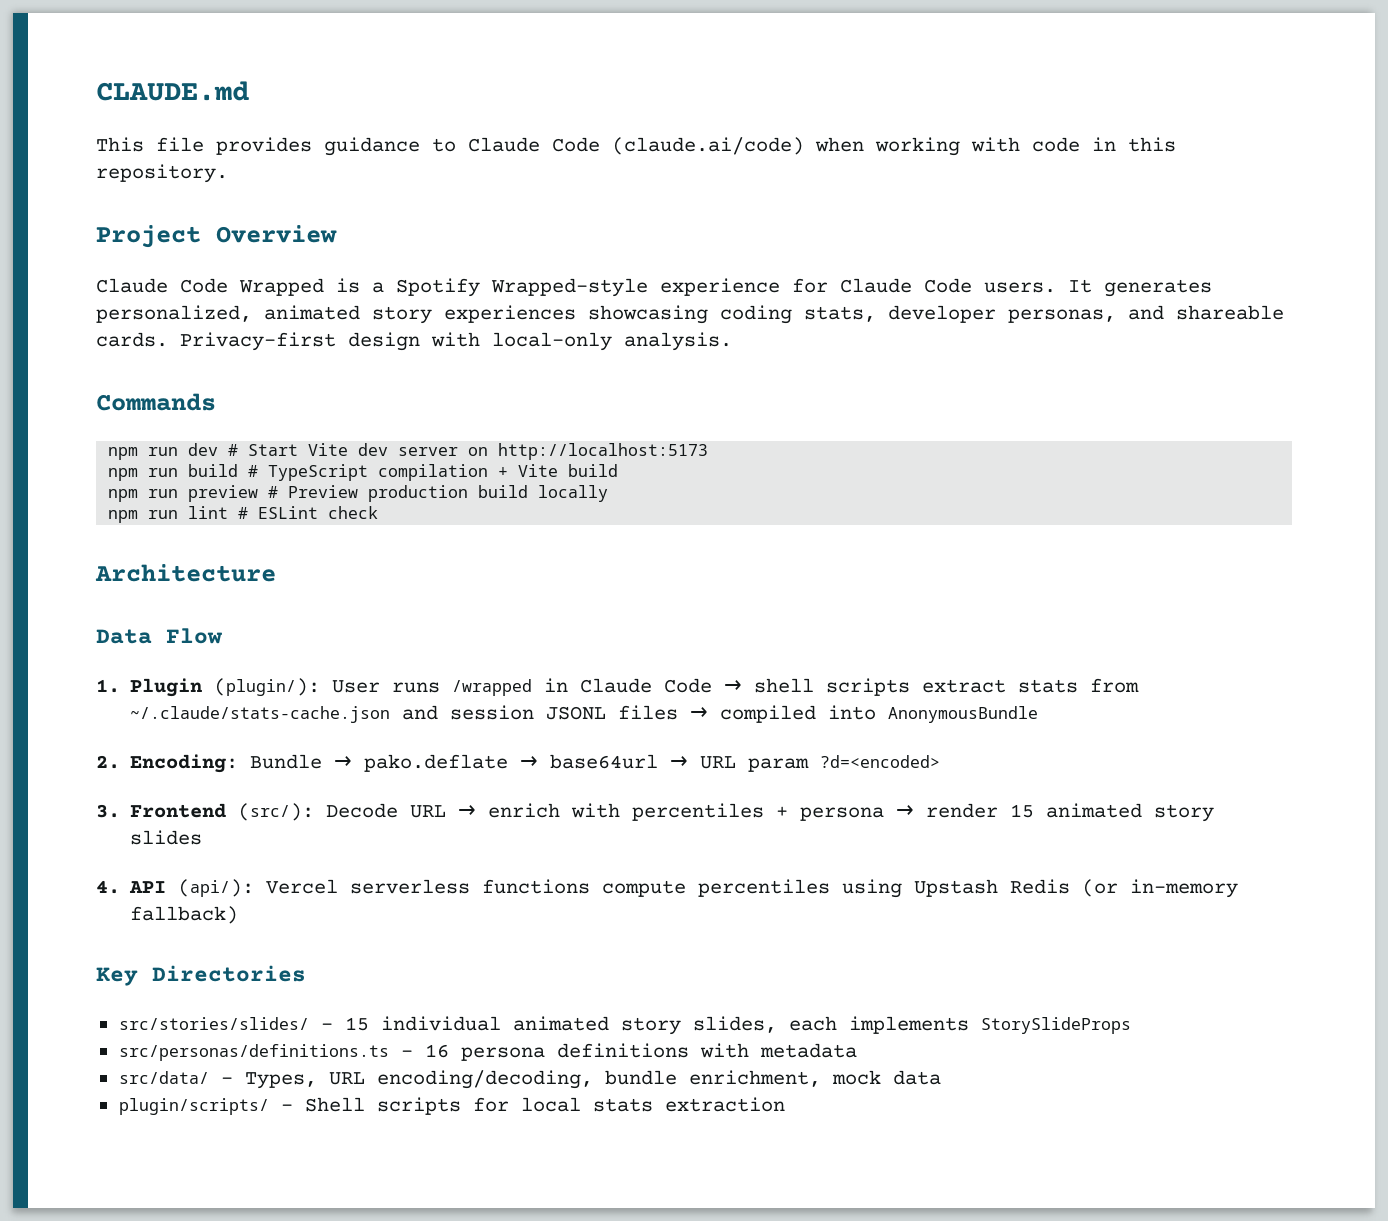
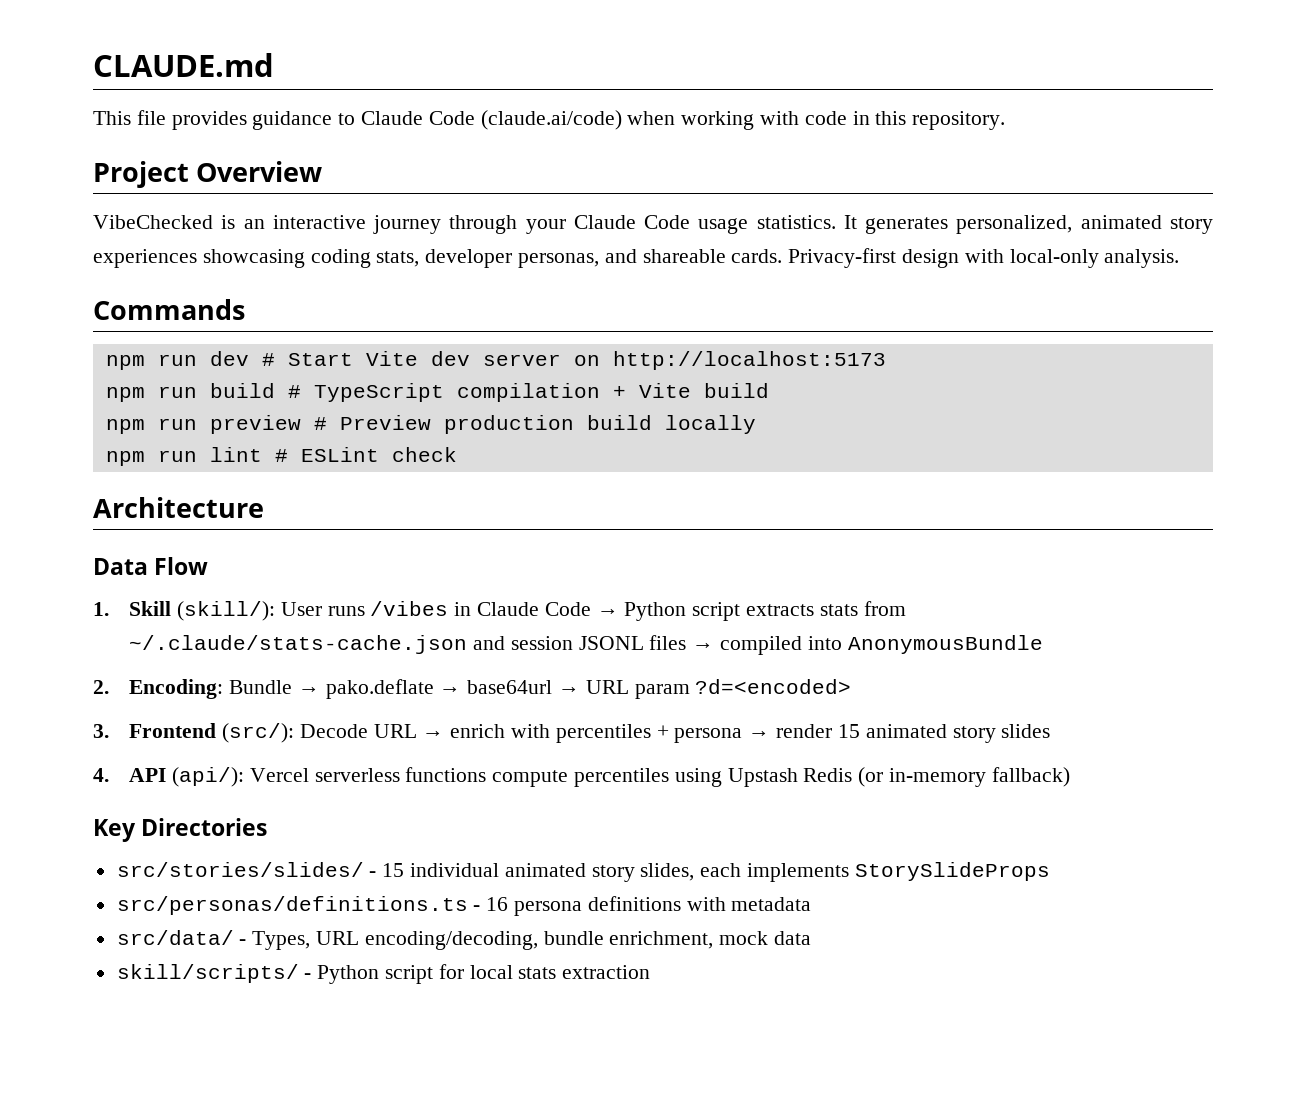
[96,278,1056,297] Claude Code Wrapped is a Spotify Wrapped-style experience for Claude Code users. -> [93,215,836,234] VibeChecked is an interactive journey through your Claude Code usage statistics.
[130,678,321,697] Plugin (plugin/): -> [129,601,276,621] Skill (skill/):
[452,679,533,696] /wrapped -> [370,601,449,616] /vibes
[754,678,1007,696] shell scripts extract -> [624,602,815,621] Python script extracts
[118,1097,461,1115] plugin/scripts/ - Shell scripts -> [116,964,434,984] skill/scripts/ - Python script

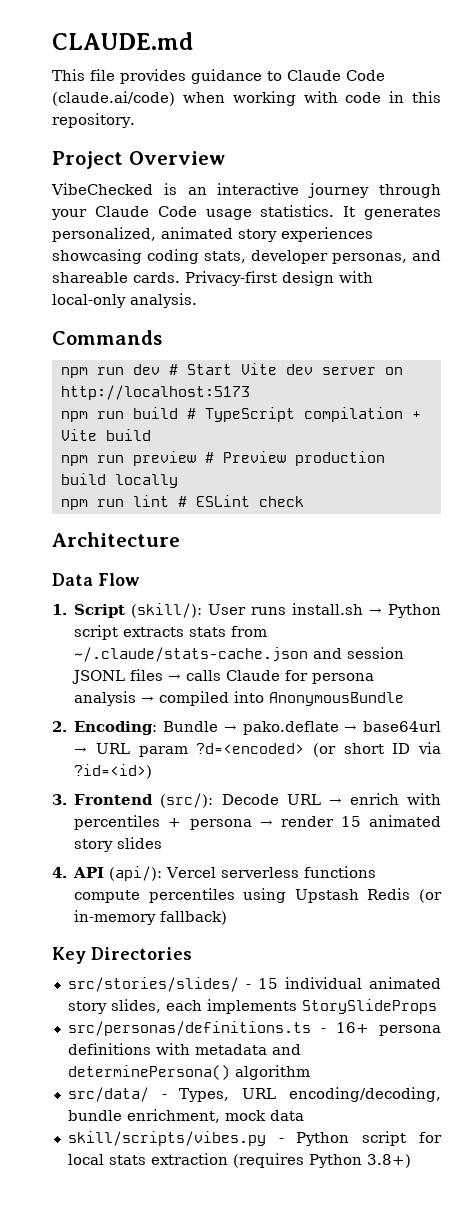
[129,601,172,616] Skill -> [74,604,126,618] Script
[370,601,591,616] /vibes in Claude Code -> [292,603,364,615] install.sh
(715, 646) none -> [186,670,375,684] [74,691,155,706] calls Claude for persona analysis →
(852, 686) none -> [312,742,442,757] [74,764,153,779] (or short ID via ?id=<id>)
[486,897,509,911] 16 -> [335,1022,369,1033] 16+
(812, 904) none -> [271,1044,301,1055] [67,1065,310,1080] and determinePersona() algorithm
[116,964,299,983] skill/scripts/ -> [67,1131,266,1146] skill/scripts/vibes.py
(651, 972) none -> [232,1153,411,1168] (requires Python 3.8+)

